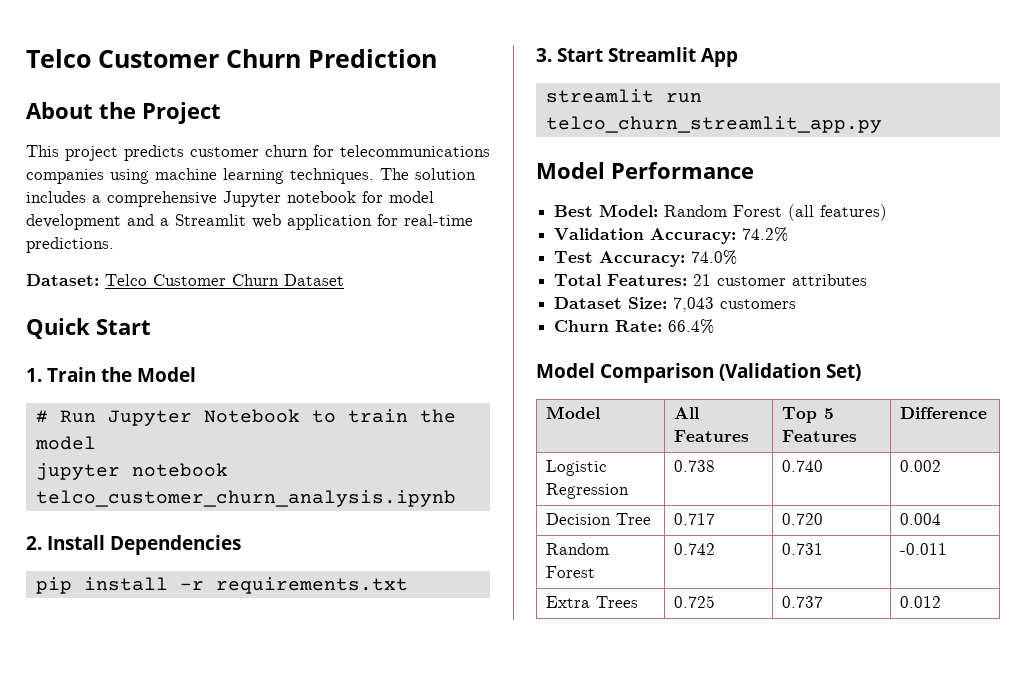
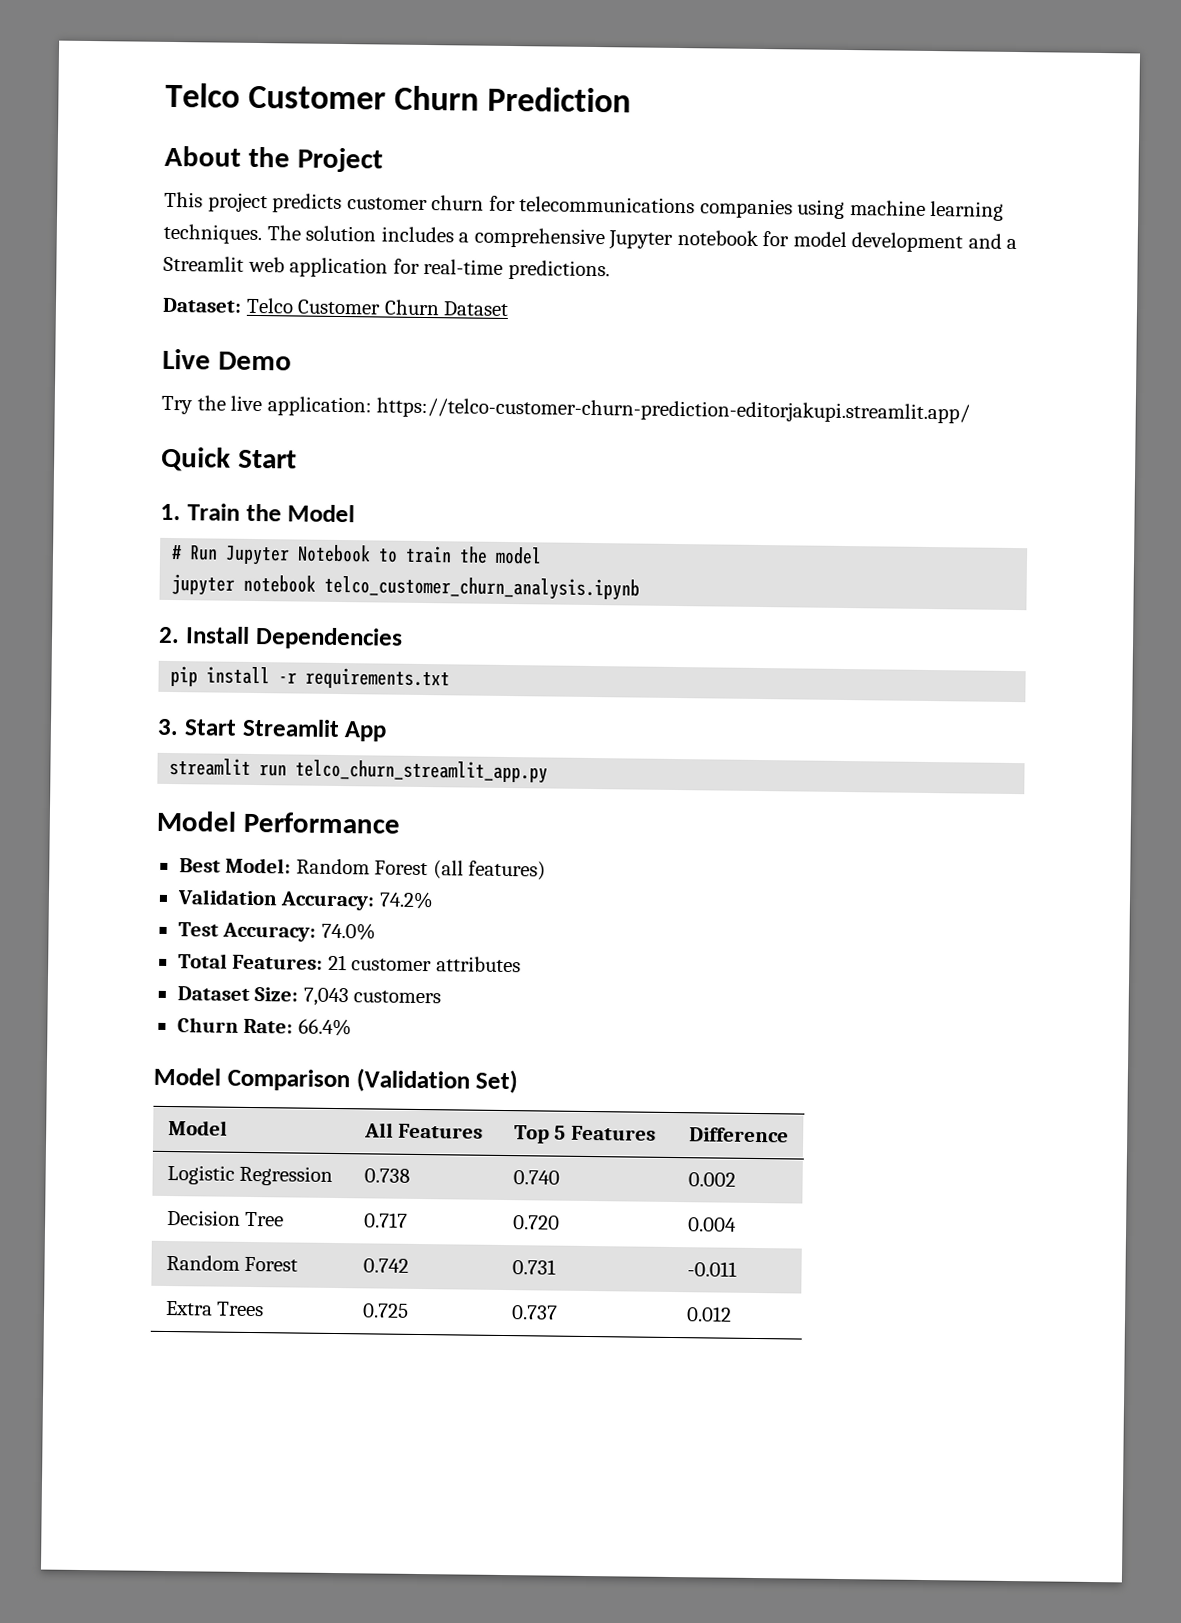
(344, 280) none -> [162,348,292,371] [161,395,971,424] // Live Demo // Try the live application: https://telco-customer-churn-prediction-editorjakupi.streamlit.app/

